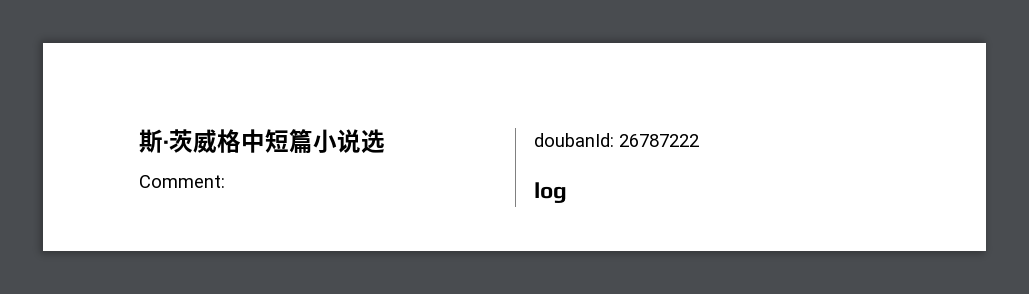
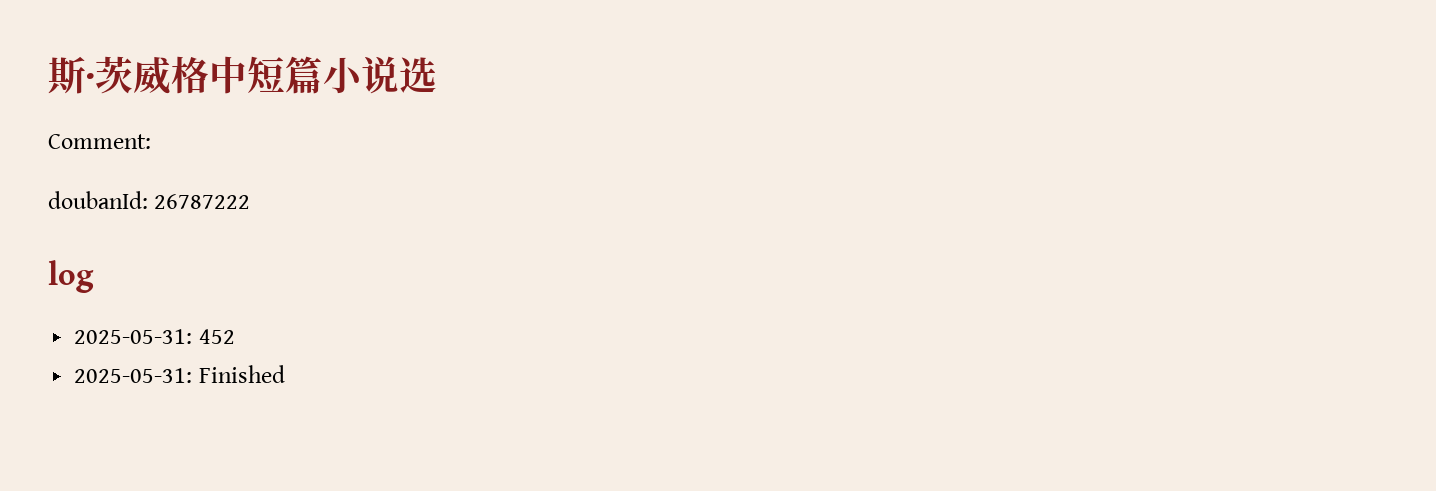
(567, 192) none -> [74,329,235,344] [74,365,285,383] // 2025-05-31: 452 // 2025-05-31: Finished

